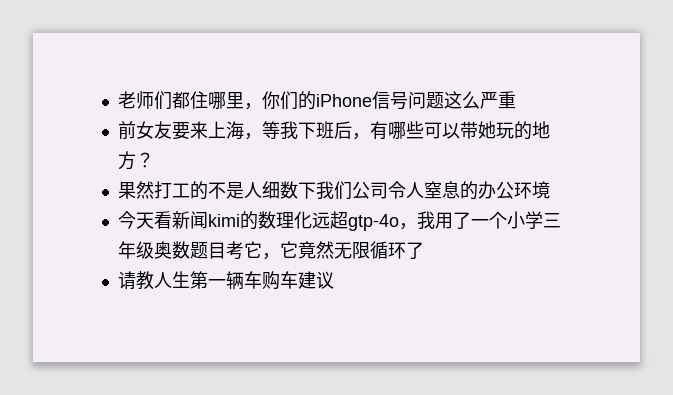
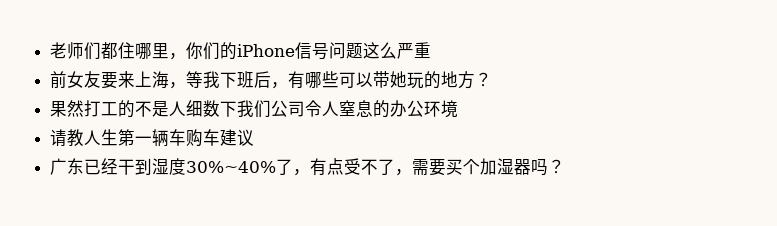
[117,211,561,231] [117,241,424,260] // 今天看新闻kimi的数理化远超gtp-4o，我用了一个小学三年级奥数题目考它，它竟然无限循环了 -> (459, 109) none
(334, 280) none -> [50,158,566,176] // 广东已经干到湿度30%~40%了，有点受不了，需要买个加湿器吗？

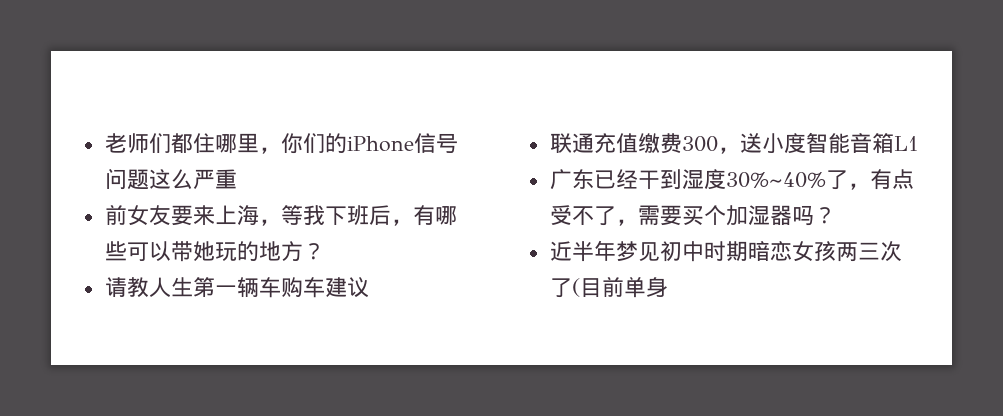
[50,100,459,118] // 果然打工的不是人细数下我们公司令人窒息的办公环境 -> (325, 251) none
(255, 137) none -> [549,132,918,154] // 联通充值缴费300，送小度智能音箱L1
(566, 166) none -> [549,240,902,262] [549,276,668,298] // 近半年梦见初中时期暗恋女孩两三次了(目前单身

